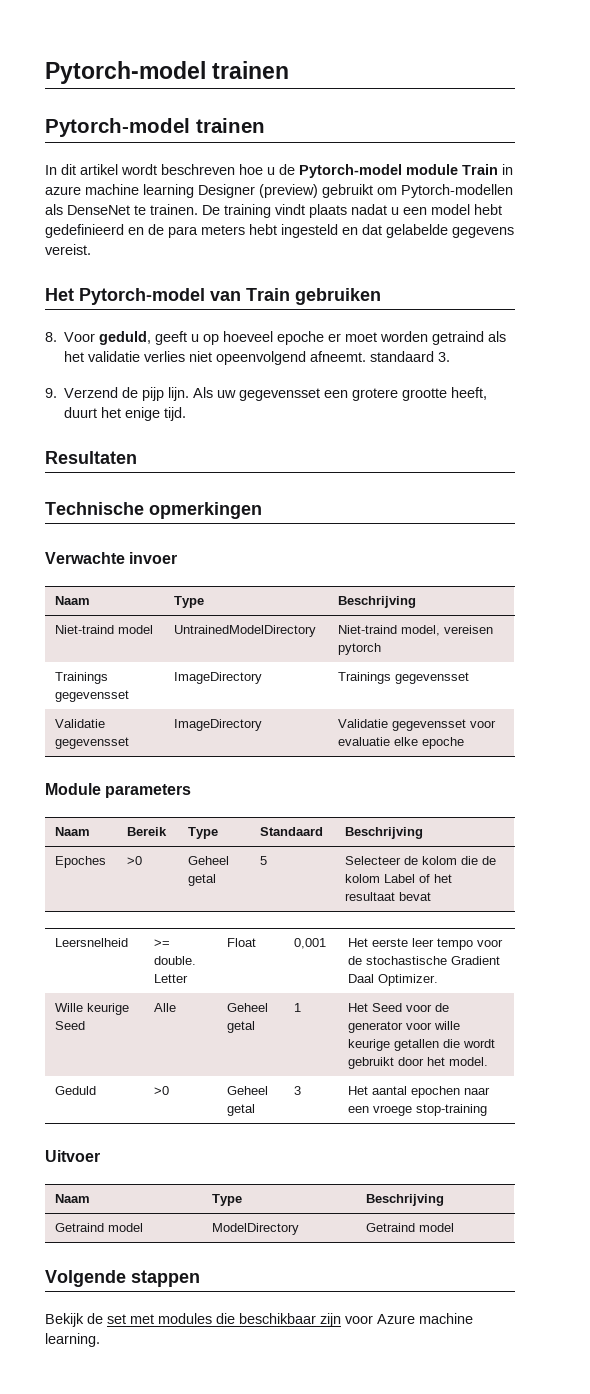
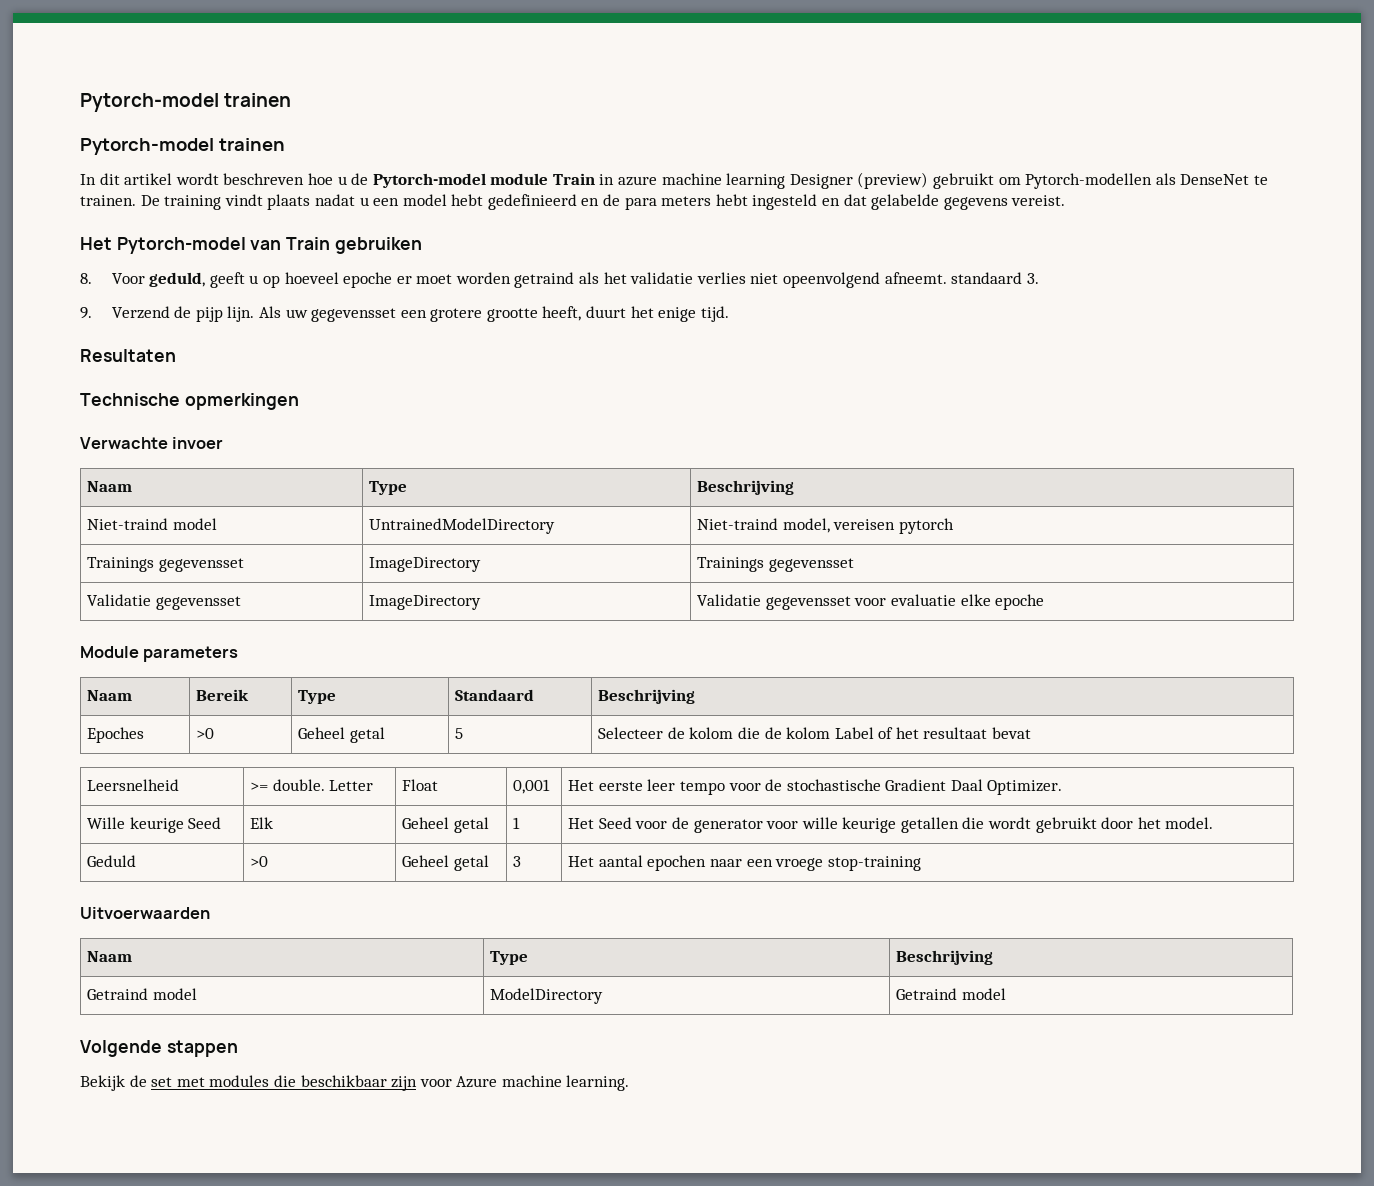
[154,1003,177,1012] Alle -> [250,817,274,829] Elk
[45,1150,100,1162] Uitvoer -> [80,907,210,919] Uitvoerwaarden

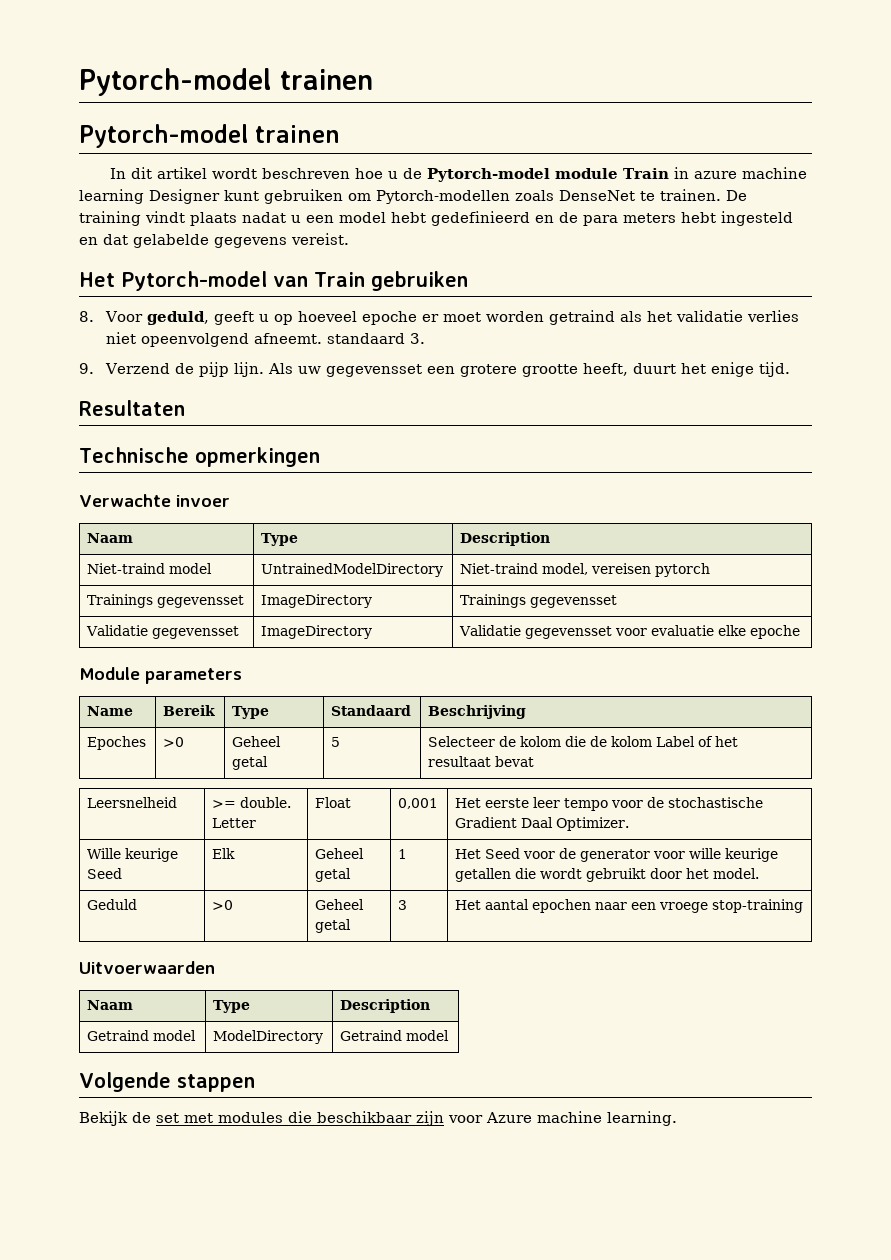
[857,172,995,189] (preview) gebruikt -> [224,189,343,204] kunt gebruiken
[1155,173,1176,185] als -> [515,190,554,201] zoals
[697,480,795,495] Beschrijving -> [460,532,551,546] Description
[87,690,133,701] Naam -> [87,706,134,716] Name
[896,950,994,965] Beschrijving -> [340,999,431,1013] Description

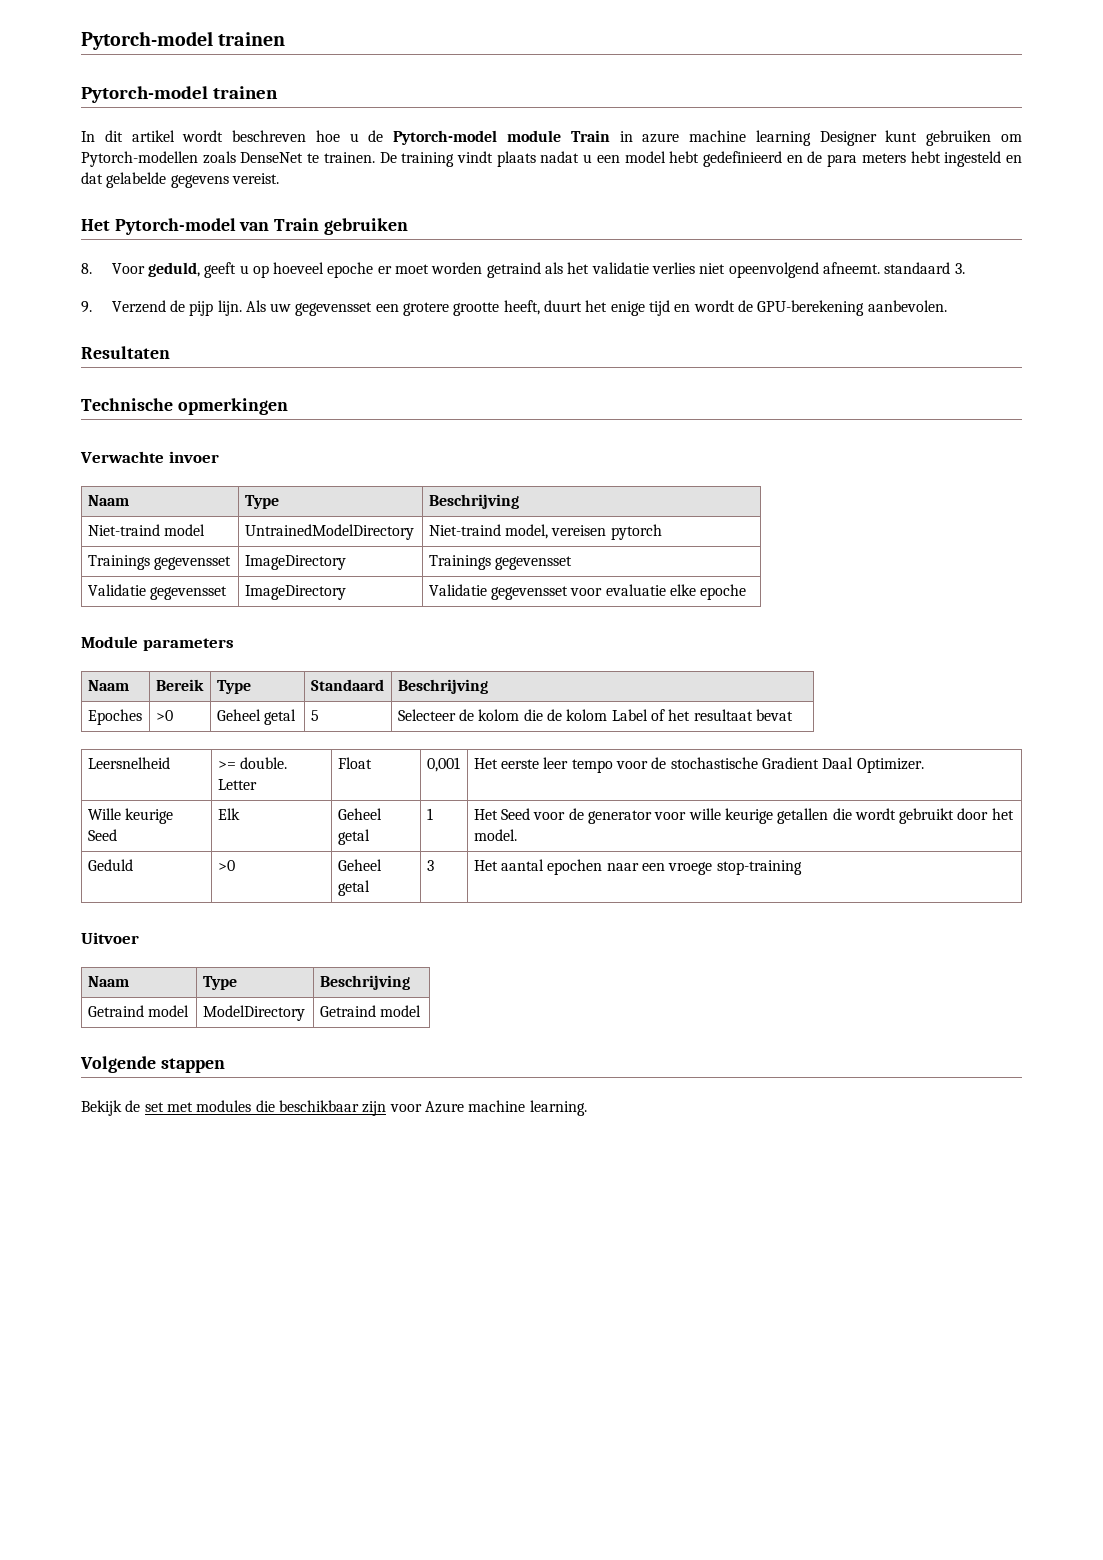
[759,362,791,377] tijd. -> [649,300,947,316] tijd en wordt de GPU-berekening aanbevolen.
[460,532,551,546] Description -> [428,494,519,509] Beschrijving
[87,706,134,716] Name -> [87,680,129,691] Naam
[79,961,215,974] [87,1000,134,1010] [213,1000,251,1013] [340,999,431,1013] Uitvoerwaarden // Naam | Type | Description -> [81,932,139,944] [87,976,129,987] [202,976,237,990] [319,975,410,990] Uitvoer // Naam | Type | Beschrijving

